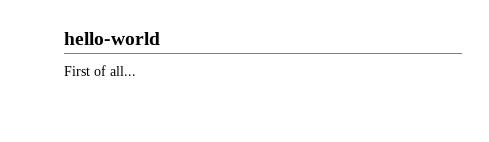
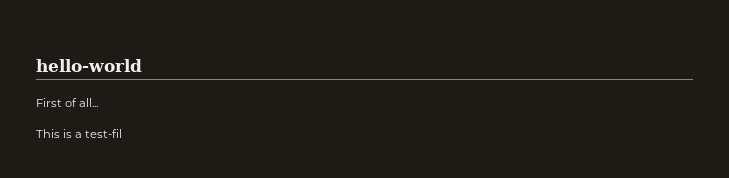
(136, 71) none -> [36,129,123,138] // This is a test-fil

